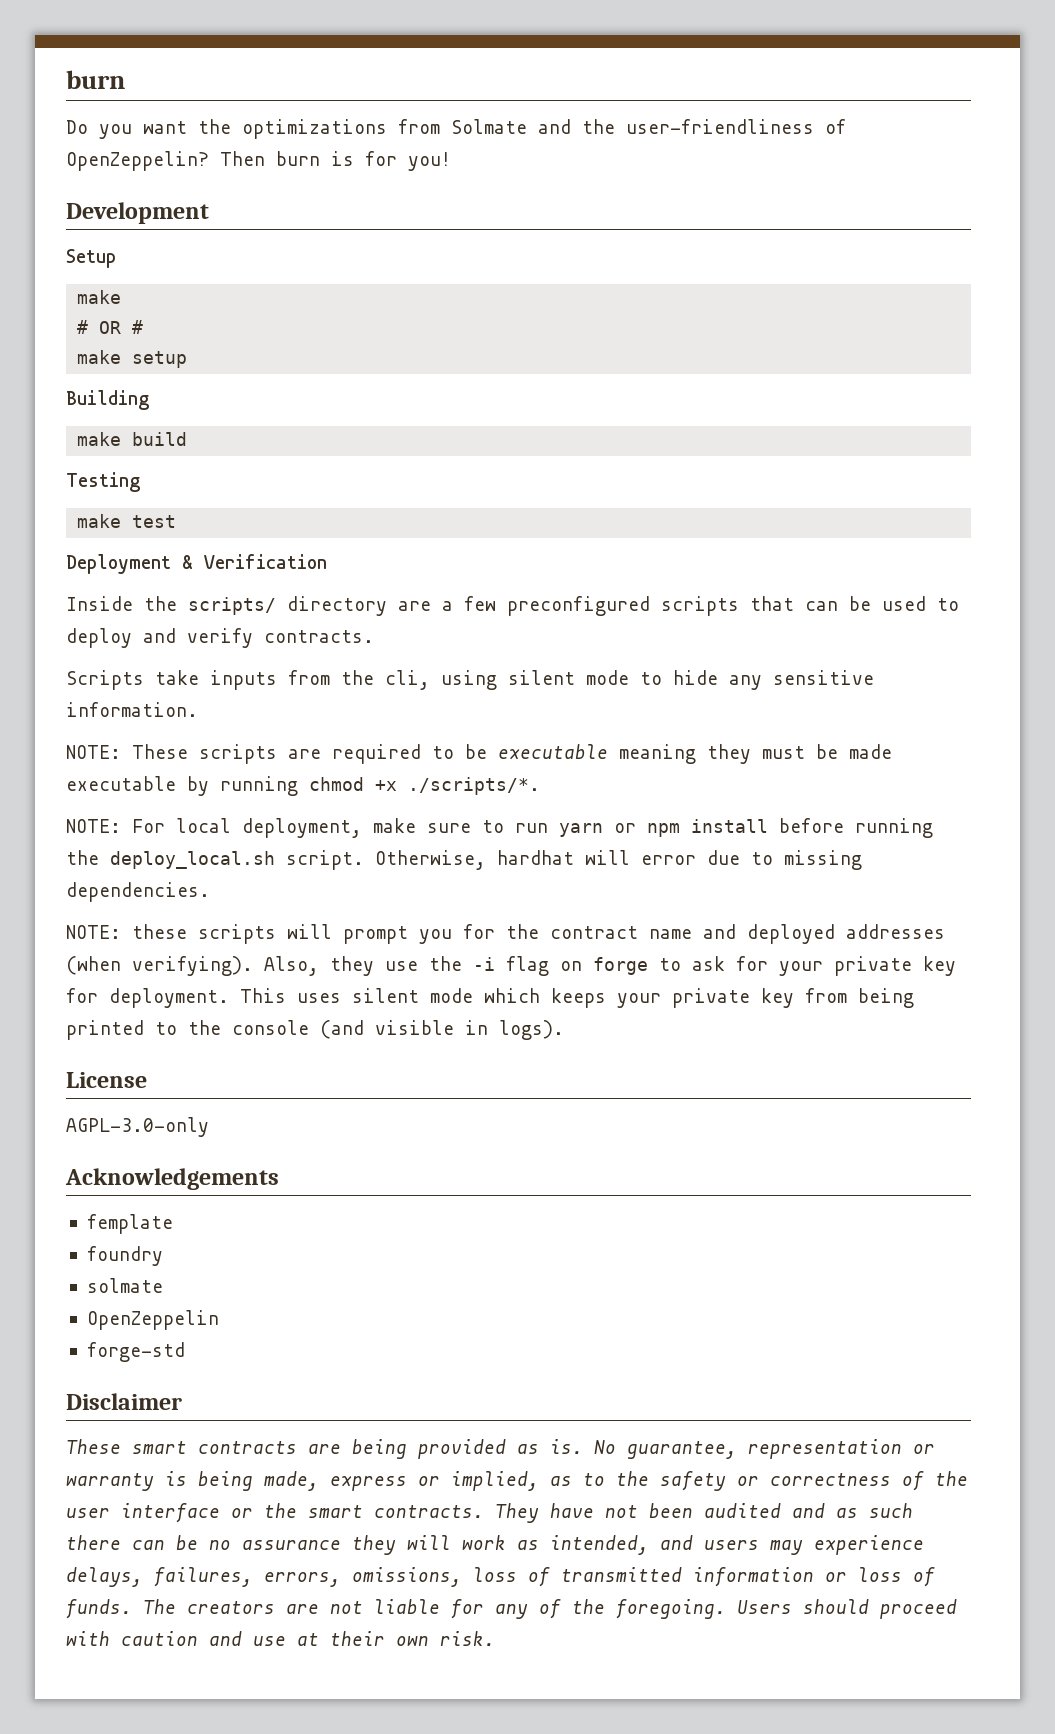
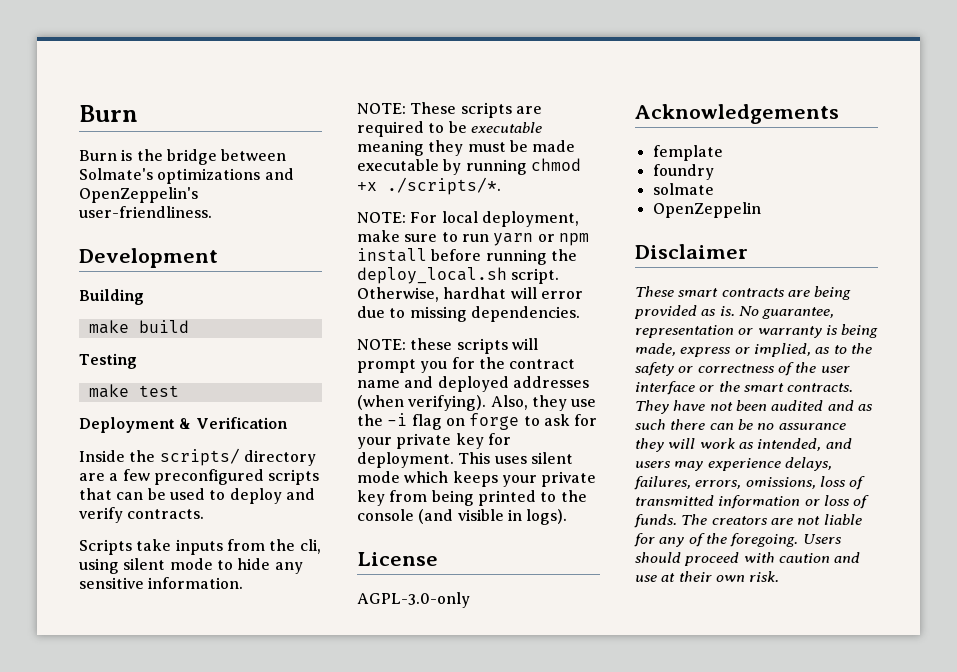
[66,70,125,89] [66,119,846,139] [66,151,451,171] [66,202,209,224] [66,249,116,268] [77,290,122,304] [77,320,144,334] [77,350,188,368] burn // Do you want the optimizations from Solmate and the user-friendliness of OpenZeppelin? Then burn is for you! // Development // Setup // make // # OR # // make setup -> [79,105,138,122] [79,149,287,165] [79,168,294,184] [79,187,198,203] [79,206,212,218] [79,248,218,268] Burn // Burn is the bridge between Solmate's optimizations and OpenZeppelin's user-friendliness. // Development
[86,1342,185,1362] // forge-std -> (761, 210) none

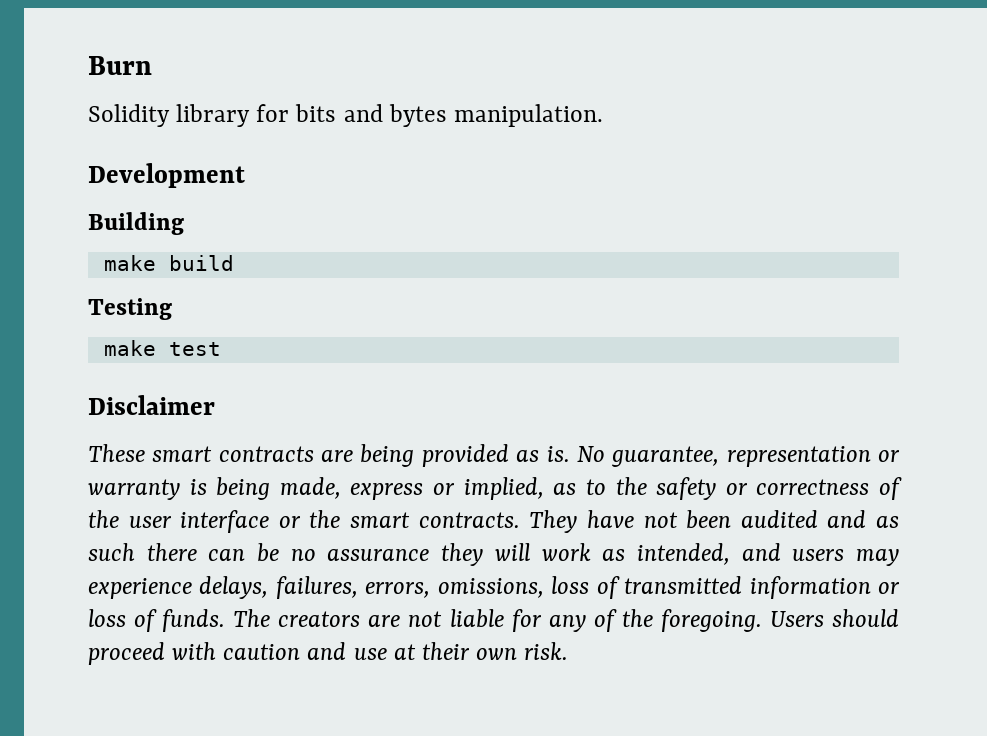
[79,149,287,165] [79,168,294,184] [79,187,198,203] [79,206,212,218] Burn is the bridge between Solmate's optimizations and OpenZeppelin's user-friendliness. -> [88,104,603,127] Solidity library for bits and bytes manipulation.
[79,417,288,433] [79,448,316,466] [79,469,320,485] [79,488,315,504] [79,507,205,523] [79,539,321,555] [79,558,303,574] [79,577,244,589] [357,102,542,118] [357,121,542,137] [357,140,576,156] [357,158,581,175] [357,177,501,195] [357,211,579,227] [357,230,589,246] [357,248,577,265] [357,267,560,284] [357,287,583,302] [357,306,580,322] [357,338,538,354] [357,357,576,373] [357,376,589,392] [357,395,597,411] [357,413,598,430] [357,433,511,449] [357,452,573,468] [357,471,597,487] [357,490,587,506] [357,509,568,525] [357,552,438,566] [357,592,470,608] [635,104,839,124] [652,145,723,161] [652,164,714,180] [652,183,714,195] [652,202,761,218] // Deployment & Verification // Inside the scripts/ directory are a few preconfigured scripts that can be used to deploy and verify contracts. // Scripts take inputs from the cli, using silent mode to hide any sensitive information. // NOTE: These scripts are required to be executable meaning they must be made executable by running chmod +x ./scripts/*. // NOTE: For local deployment, make sure to run yarn or npm install before running the deploy_local.sh script. Otherwise, hardhat will error due to missing dependencies. // NOTE: these scripts will prompt you for the contract name and deployed addresses (when verifying). Also, they use the -i flag on forge to ask for your private key for deployment. This uses silent mode which keeps your private key from being printed to the console (and visible in logs). // License // AGPL-3.0-only // Acknowledgements // femplate // foundry // solmate // OpenZeppelin -> (221, 349) none

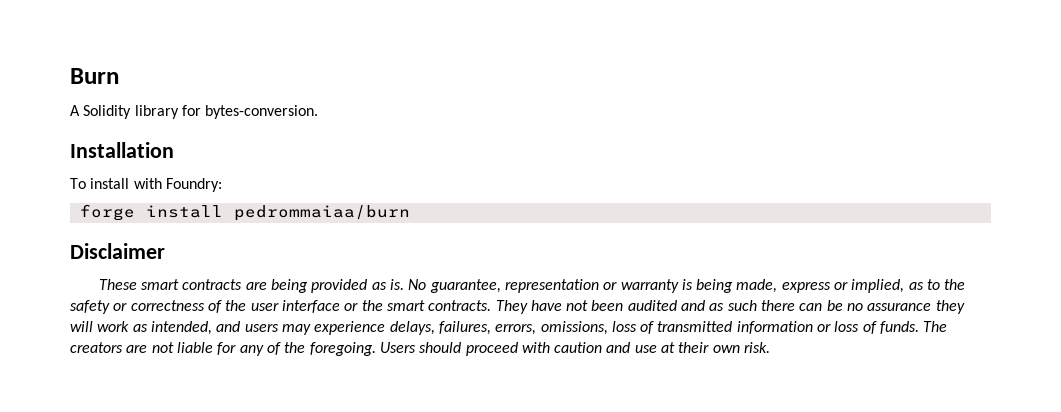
(152, 65) none -> [70,105,80,116] A
[295,104,603,127] [88,163,245,188] [88,212,184,235] [103,255,234,271] [88,298,172,320] [103,340,221,356] bits and bytes manipulation. // Development // Building // make build // Testing // make test -> [205,105,319,119] [70,142,174,158] [70,178,222,192] [79,204,410,221] bytes-conversion. // Installation // To install with Foundry: // forge install pedrommaiaa/burn

